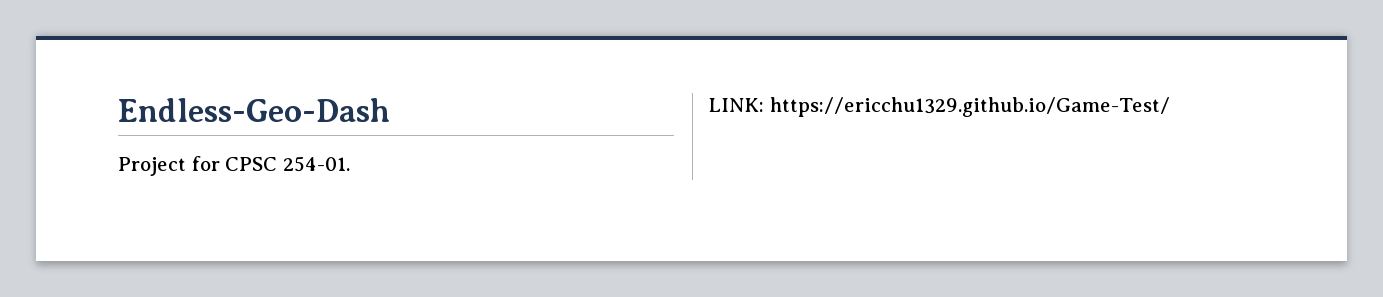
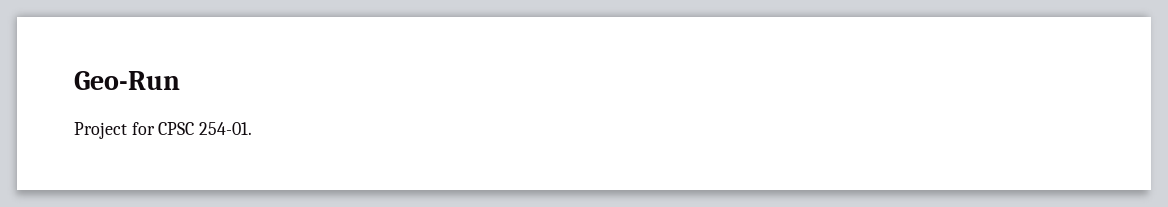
[118,98,390,122] Endless-Geo-Dash -> [74,71,180,90] Geo-Run
[709,97,1171,117] // LINK: https://ericchu1329.github.io/Game-Test/ -> (253, 128) none

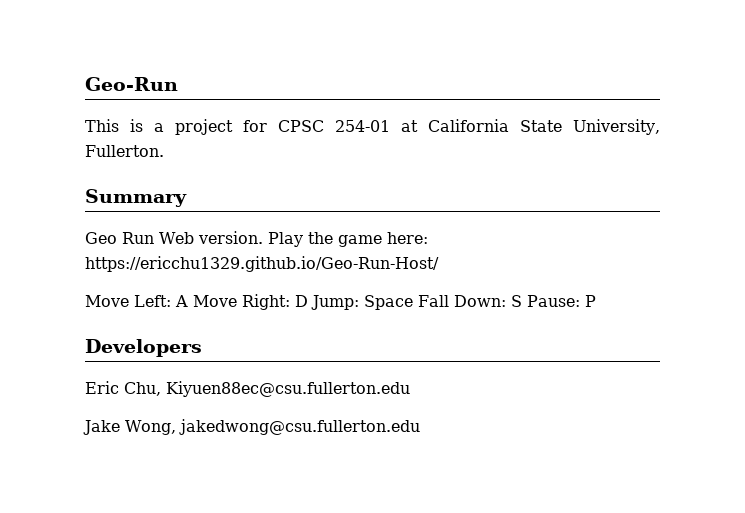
[74,122,253,139] Project for CPSC 254-01. -> [85,119,661,135] [85,145,164,157] [85,189,187,207] [85,231,428,247] [85,256,439,272] [85,294,596,310] [85,339,202,357] [85,381,410,397] [83,419,420,435] This is a project for CPSC 254-01 at California State University, Fullerton. // Summary // Geo Run Web version. Play the game here: https://ericchu1329.github.io/Geo-Run-Host/ // Move Left: A Move Right: D Jump: Space Fall Down: S Pause: P // Developers // Eric Chu, Kiyuen88ec@csu.fullerton.edu // Jake Wong, jakedwong@csu.fullerton.edu

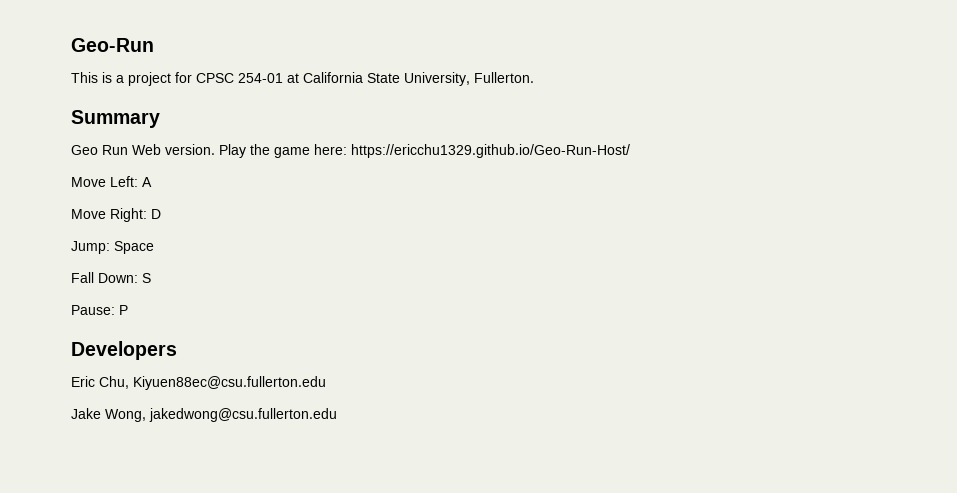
(188, 301) none -> (152, 182) //
(308, 301) none -> (161, 214) //
(413, 302) none -> (154, 247) //
(522, 301) none -> (151, 278) //

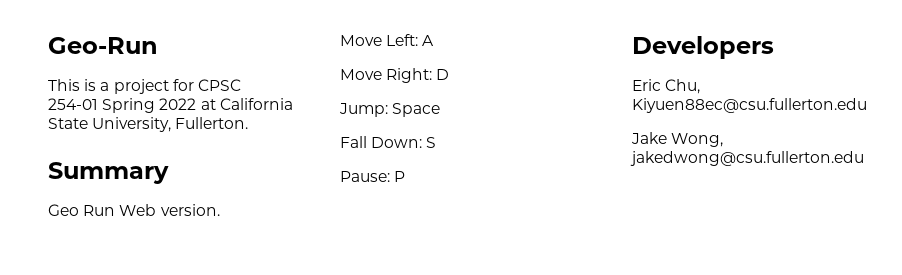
(283, 78) none -> [102,98,197,113] Spring 2022
[219,144,630,158] Play the game here: https://ericchu1329.github.io/Geo-Run-Host/ -> (220, 210) none

